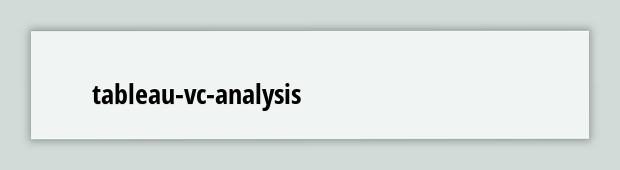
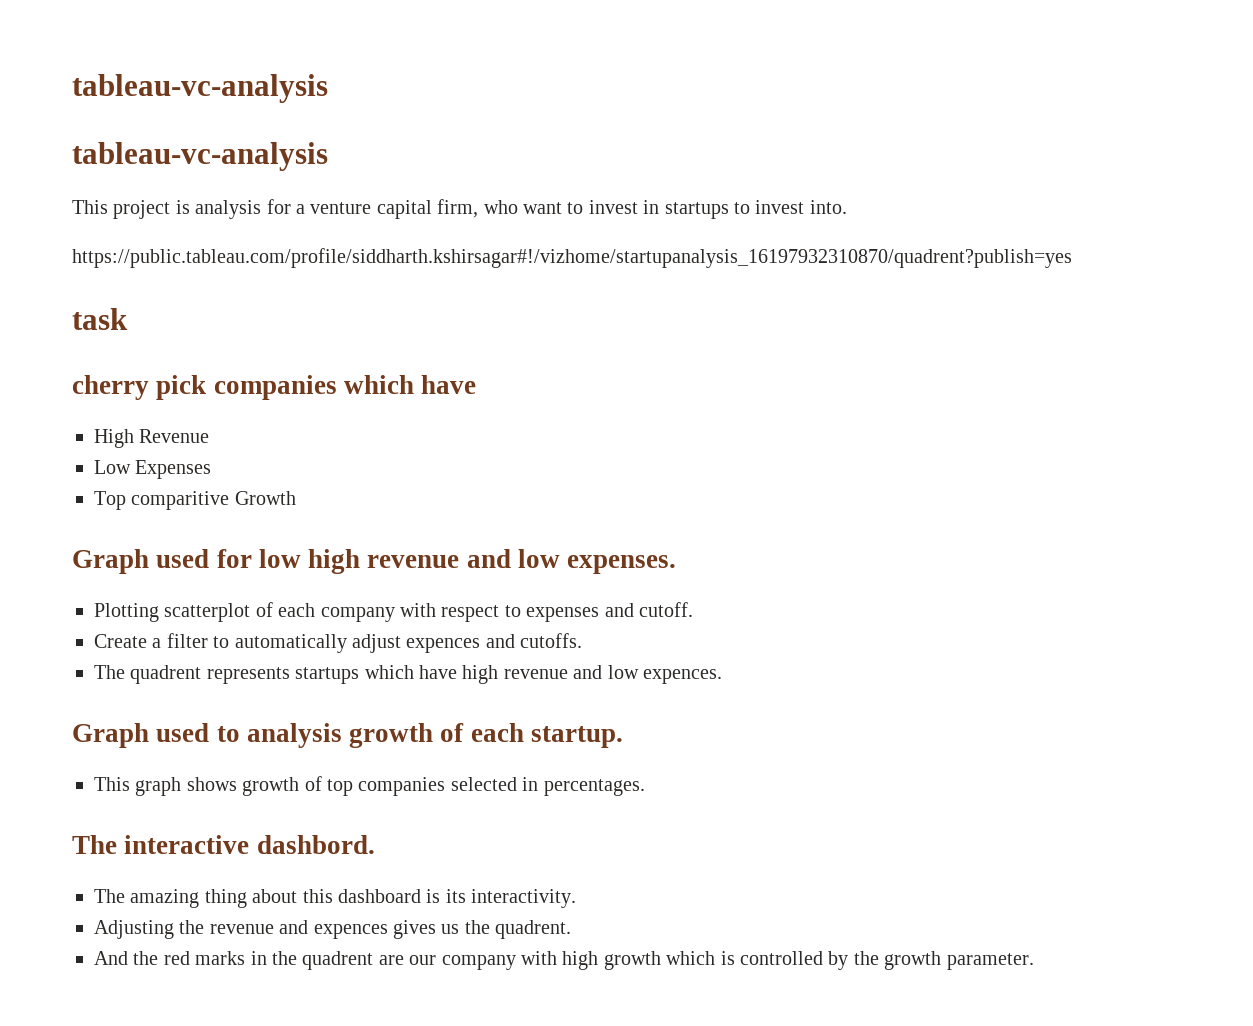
[91,83,302,112] tableau-vc-analysis -> [72,74,328,103] [72,142,328,171] [72,199,847,219] [72,248,1072,268] [72,308,128,330] [72,375,477,400] [94,429,210,448] [94,460,212,479] [94,491,296,510] [72,549,677,574] [94,602,693,622] [94,633,583,653] [94,665,722,684] [72,723,624,748] [94,776,645,796] [72,835,375,854] [94,889,577,908] [94,920,572,939] [94,951,1034,970] tableau-vc-analysis // tableau-vc-analysis // This project is analysis for a venture capital firm, who want to invest in startups to invest into. // https://public.tableau.com/profile/siddharth.kshirsagar#!/vizhome/startupanalysis_16197932310870/quadrent?publish=yes // task // cherry pick companies which have // High Revenue // Low Expenses // Top comparitive Growth // Graph used for low high revenue and low expenses. // Plotting scatterplot of each company with respect to expenses and cutoff. // Create a filter to automatically adjust expences and cutoffs. // The quadrent represents startups which have high revenue and low expences. // Graph used to analysis growth of each startup. // This graph shows growth of top companies selected in percentages. // The interactive dashbord. // The amazing thing about this dashboard is its interactivity. // Adjusting the revenue and expences gives us the quadrent. // And the red marks in the quadrent are our company with high growth which is controlled by the growth parameter.

